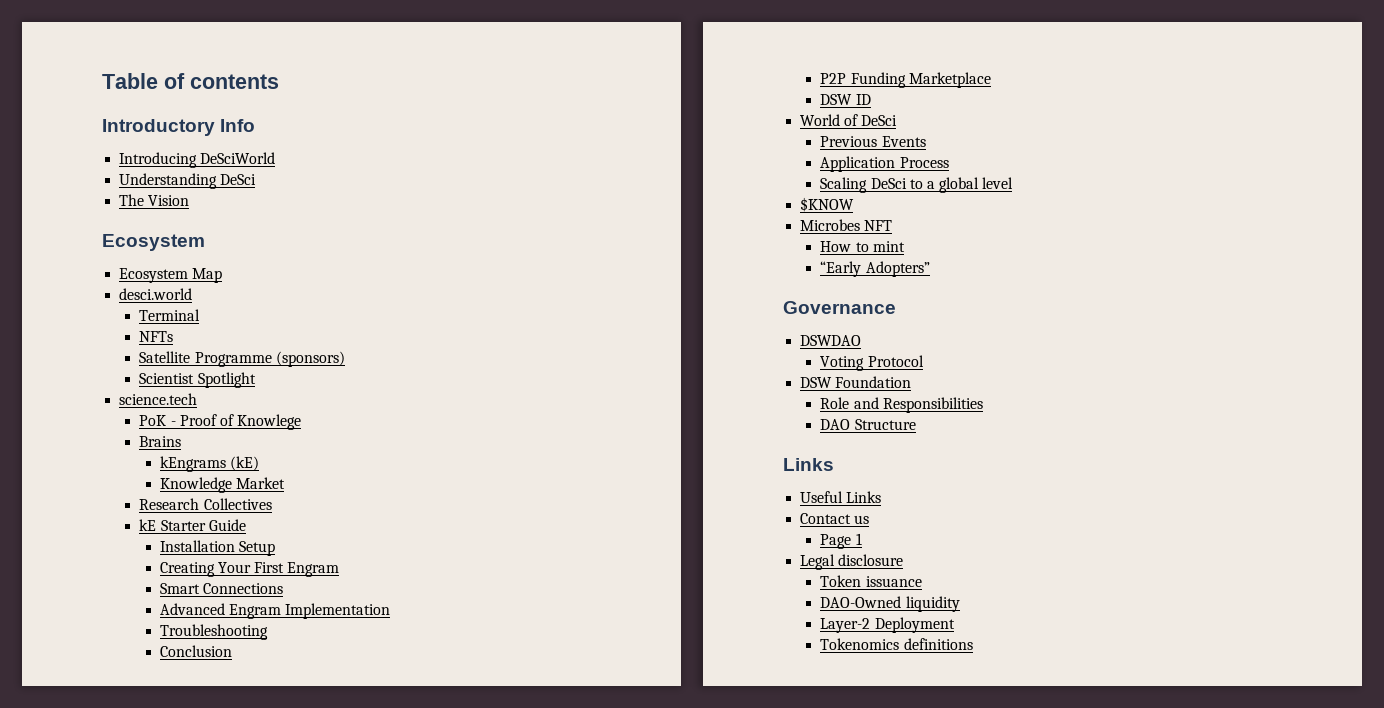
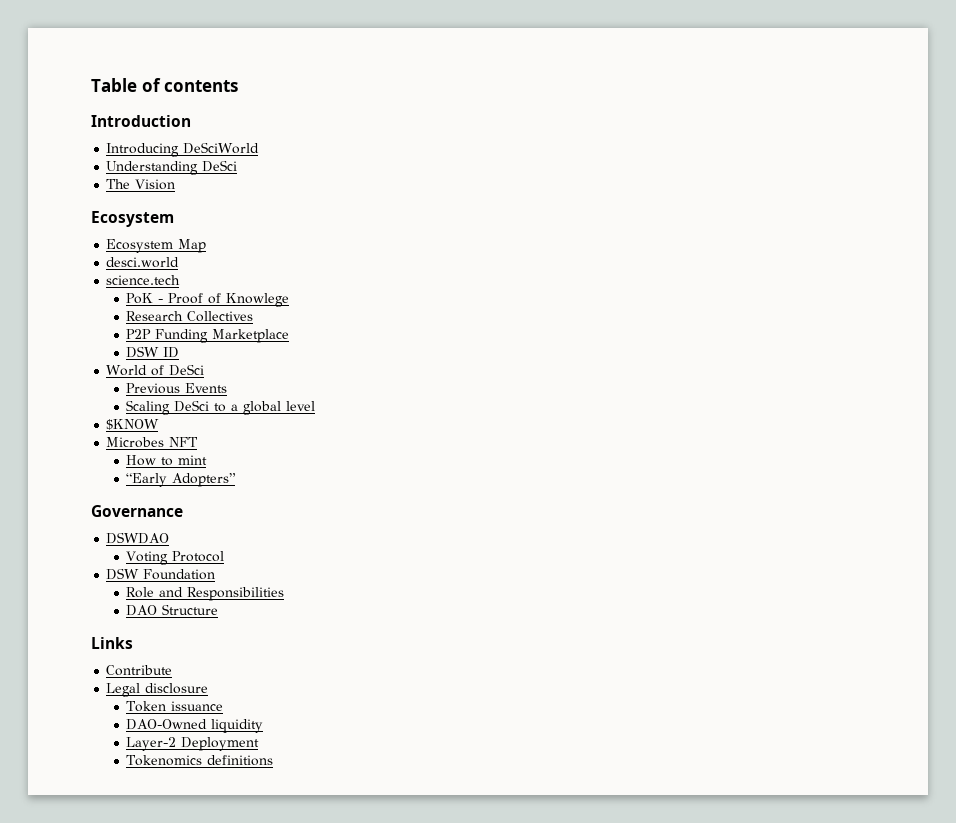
[102,119,256,136] Introductory Info -> [91,115,191,127] Introduction
[139,309,201,321] [139,331,174,342] [139,351,345,367] [139,372,256,388] // Terminal // NFTs // Satellite Programme (sponsors) // Scientist Spotlight -> (180, 262) none
[139,436,182,447] [159,456,259,472] [159,477,285,493] [139,498,272,510] [139,519,246,531] [159,540,275,556] [159,562,340,577] [159,583,283,594] [159,603,390,619] [159,624,268,640] [159,645,232,657] Brains // kEngrams (kE) // Knowledge Market // Research Collectives // kE Starter Guide // Installation Setup // Creating Your First Engram // Smart Connections // Advanced Engram Implementation // Troubleshooting // Conclusion -> [126,311,254,322] Research Collectives
[820,156,949,172] // Application Process -> (228, 388) none
[800,491,882,503] [800,513,870,524] [820,533,862,549] Useful Links // Contact us // Page 1 -> [106,665,173,676] Contribute

